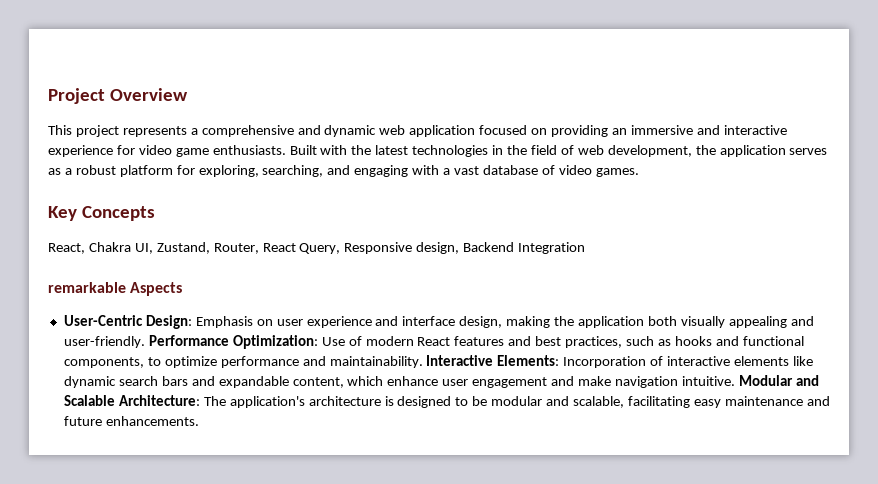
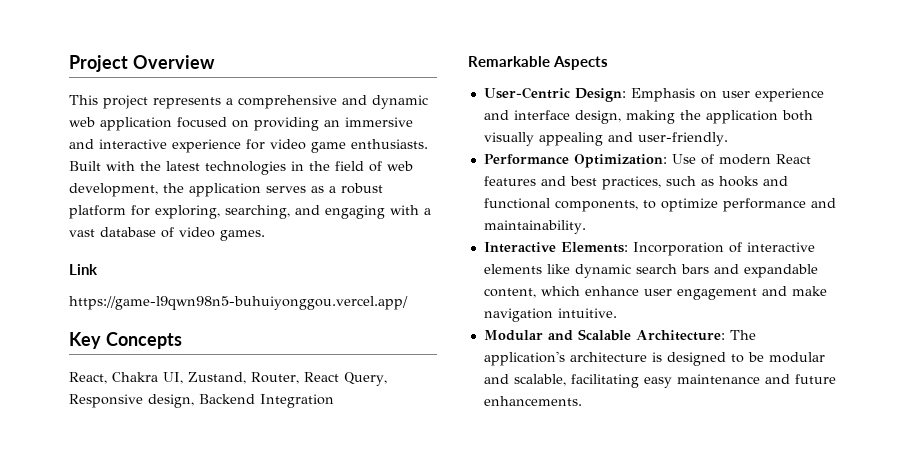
(639, 172) none -> [69,264,98,275] [69,296,408,310] // Link // https://game-l9qwn98n5-buhuiyonggou.vercel.app/
[48,282,126,293] remarkable -> [468,56,550,67] Remarkable
(145, 342) none -> (728, 139) //
(423, 362) none -> (586, 227) //
(735, 381) none -> (617, 313) //

